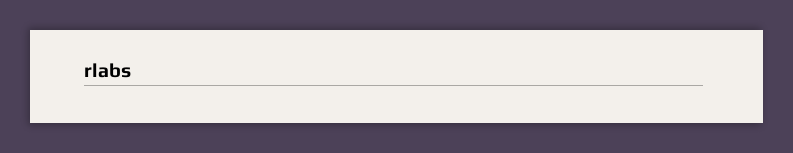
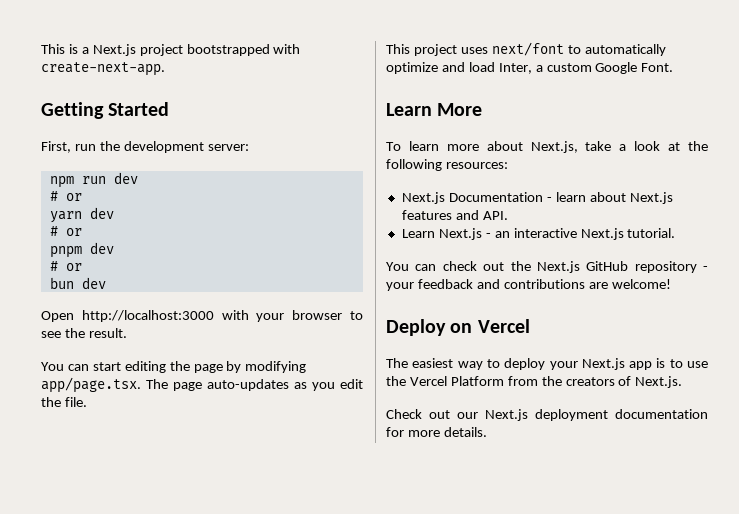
[84,63,131,78] rlabs -> [41,44,301,56] [41,62,165,76] [41,102,170,119] [41,141,249,153] [49,172,138,188] [49,191,82,201] [49,207,114,223] [49,226,82,236] [49,242,114,258] [49,261,82,271] [49,277,106,289] [41,310,364,322] [41,328,127,338] [41,361,307,373] [41,377,363,393] [41,397,87,407] [386,42,666,56] [386,62,674,74] [386,103,483,116] [386,141,708,153] [386,159,508,171] [401,192,673,204] [401,210,508,220] [401,228,676,240] [386,261,708,273] [386,279,671,291] [386,319,530,336] [386,358,708,370] [386,376,683,388] [386,409,708,421] [386,427,487,437] This is a Next.js project bootstrapped with create-next-app. // Getting Started // First, run the development server: // npm run dev // # or // yarn dev // # or // pnpm dev // # or // bun dev // Open http://localhost:3000 with your browser to see the result. // You can start editing the page by modifying app/page.tsx. The page auto-updates as you edit the file. // This project uses next/font to automatically optimize and load Inter, a custom Google Font. // Learn More // To learn more about Next.js, take a look at the following resources: // Next.js Documentation - learn about Next.js features and API. // Learn Next.js - an interactive Next.js tutorial. // You can check out the Next.js GitHub repository - your feedback and contributions are welcome! // Deploy on Vercel // The easiest way to deploy your Next.js app is to use the Vercel Platform from the creators of Next.js. // Check out our Next.js deployment documentation for more details.

